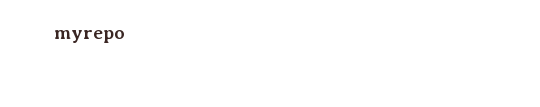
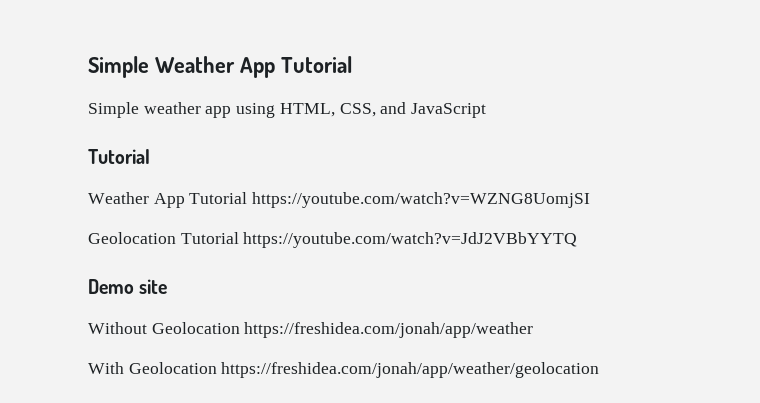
[54,30,125,43] myrepo -> [88,56,352,78] [88,102,487,118] [88,149,150,164] [88,192,591,208] [88,232,578,248] [88,279,168,294] [88,322,534,338] [88,362,600,378] Simple Weather App Tutorial // Simple weather app using HTML, CSS, and JavaScript // Tutorial // Weather App Tutorial https://youtube.com/watch?v=WZNG8UomjSI // Geolocation Tutorial https://youtube.com/watch?v=JdJ2VBbYYTQ // Demo site // Without Geolocation https://freshidea.com/jonah/app/weather // With Geolocation https://freshidea.com/jonah/app/weather/geolocation

